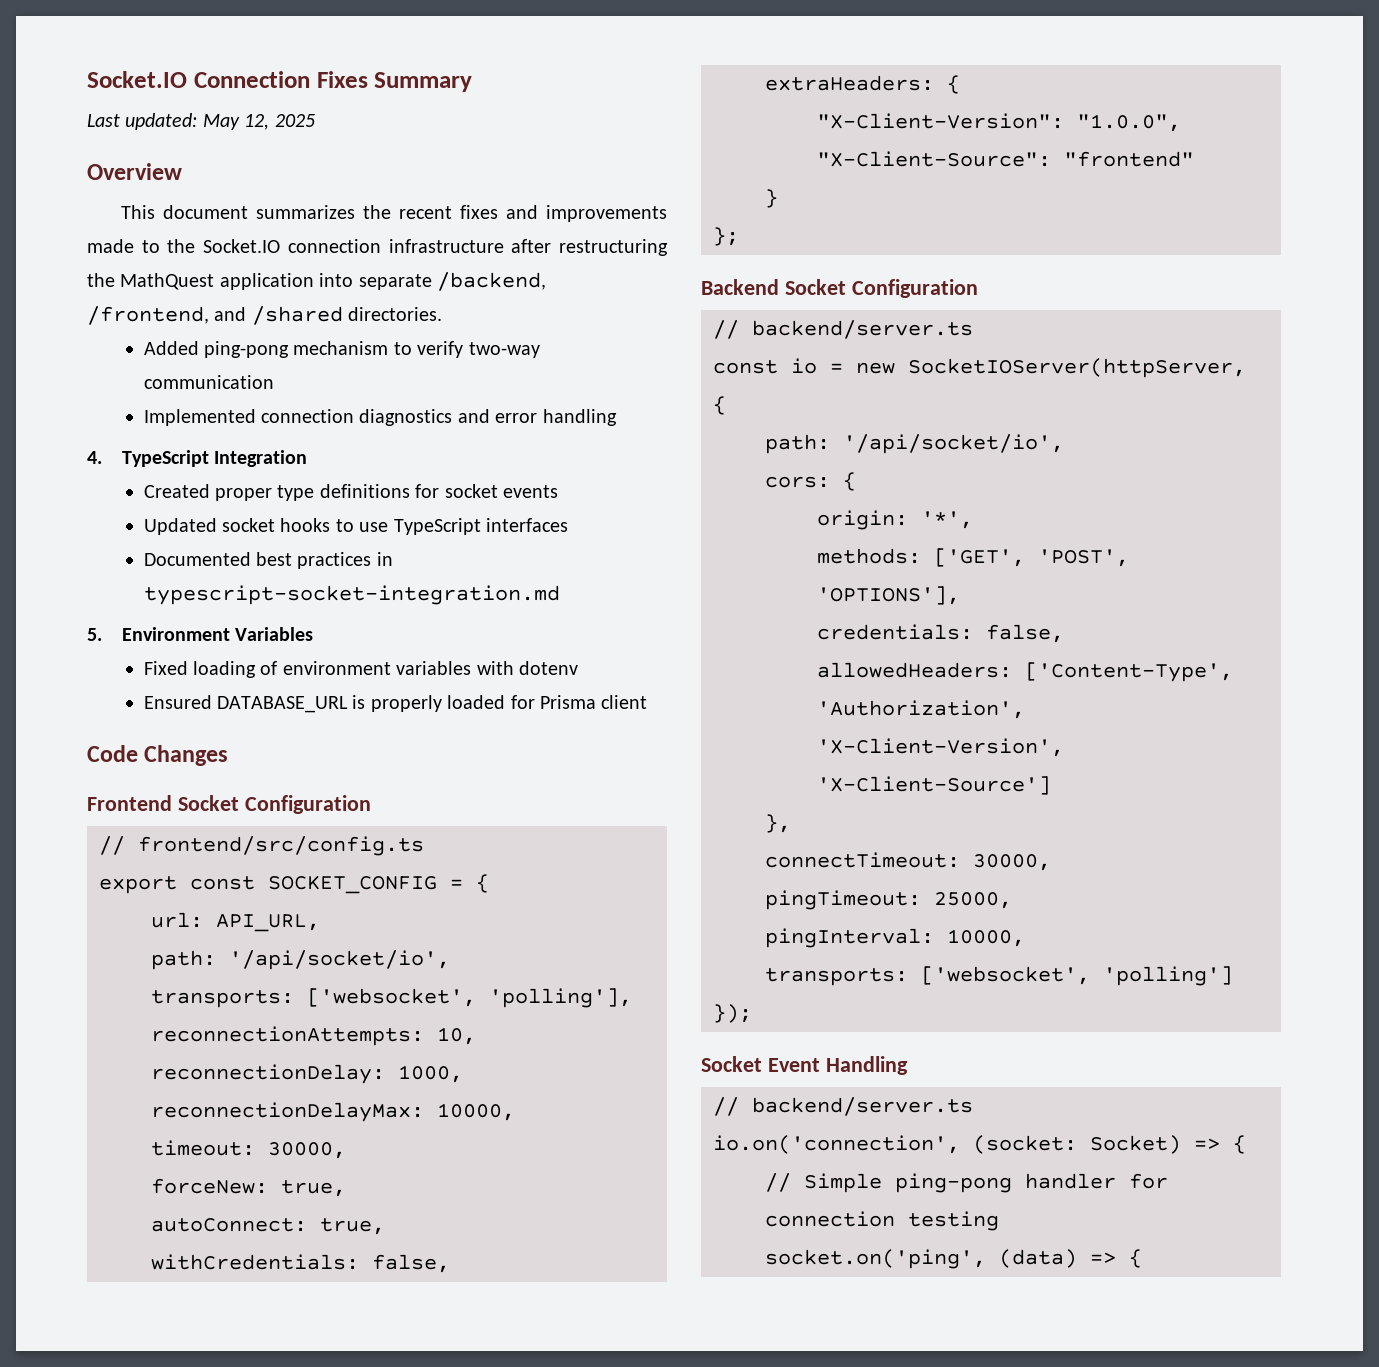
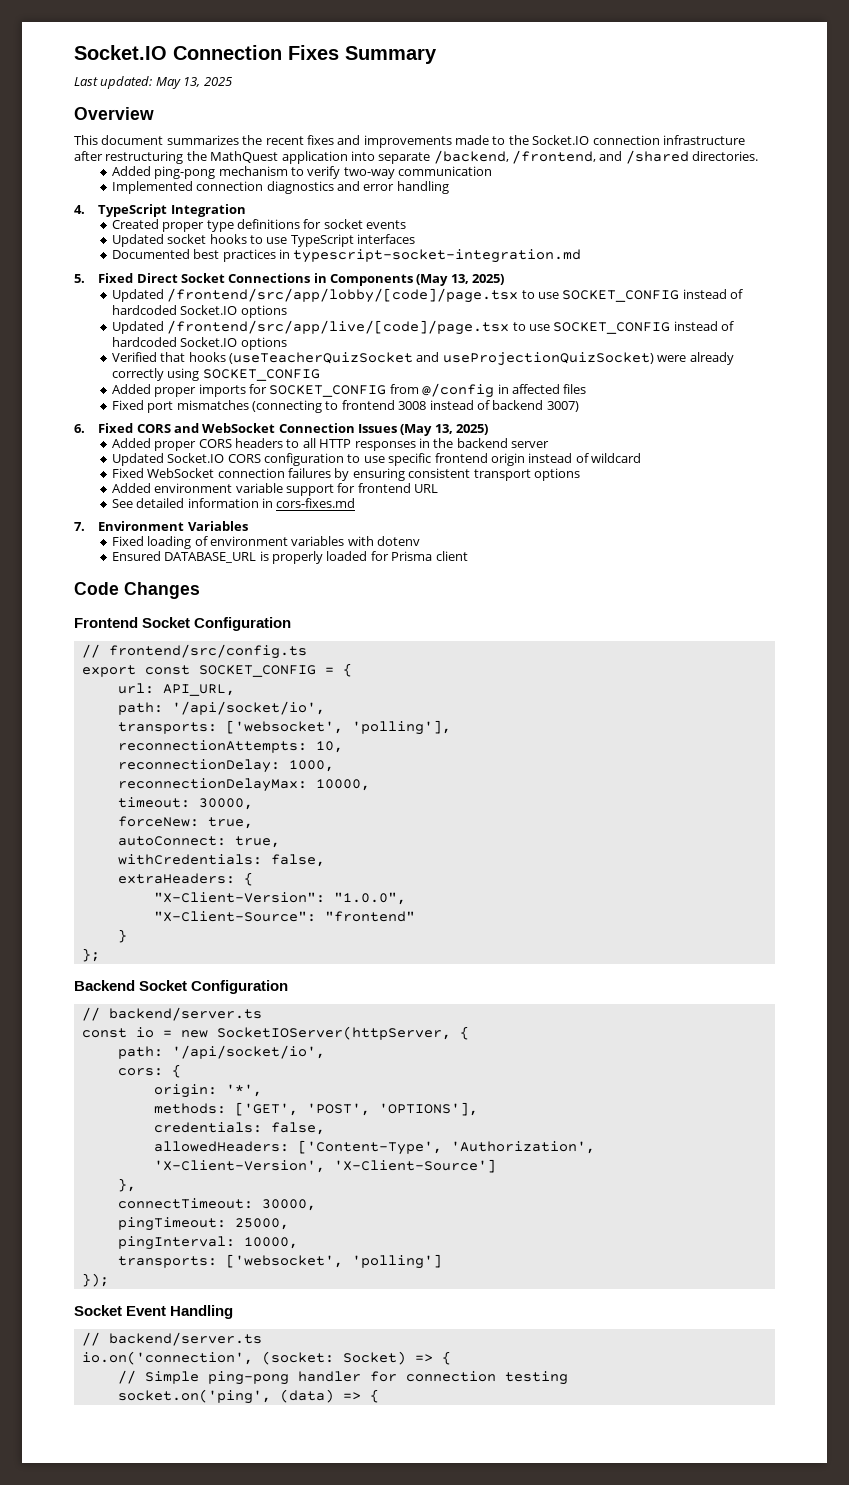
[244,114,270,130] 12, -> [183,77,201,87] 13,
(102, 634) none -> [98,273,505,286] [111,288,744,303] [111,305,287,318] [111,320,735,335] [111,337,287,350] [111,352,734,366] [111,368,320,381] [111,383,587,398] [111,400,579,413] [74,423,489,436] [111,438,550,451] [111,453,642,466] [111,468,580,481] [111,483,439,496] [111,498,356,508] [74,522,85,531] Fixed Direct Socket Connections in Components (May 13, 2025) // Updated /frontend/src/app/lobby/[code]/page.tsx to use SOCKET_CONFIG instead of hardcoded Socket.IO options // Updated /frontend/src/app/live/[code]/page.tsx to use SOCKET_CONFIG instead of hardcoded Socket.IO options // Verified that hooks (useTeacherQuizSocket and useProjectionQuizSocket) were already correctly using SOCKET_CONFIG // Added proper imports for SOCKET_CONFIG from @/config in affected files // Fixed port mismatches (connecting to frontend 3008 instead of backend 3007) // 6. Fixed CORS and WebSocket Connection Issues (May 13, 2025) // Added proper CORS headers to all HTTP responses in the backend server // Updated Socket.IO CORS configuration to use specific frontend origin instead of wildcard // Fixed WebSocket connection failures by ensuring consistent transport options // Added environment variable support for frontend URL // See detailed information in cors-fixes.md // 7.

